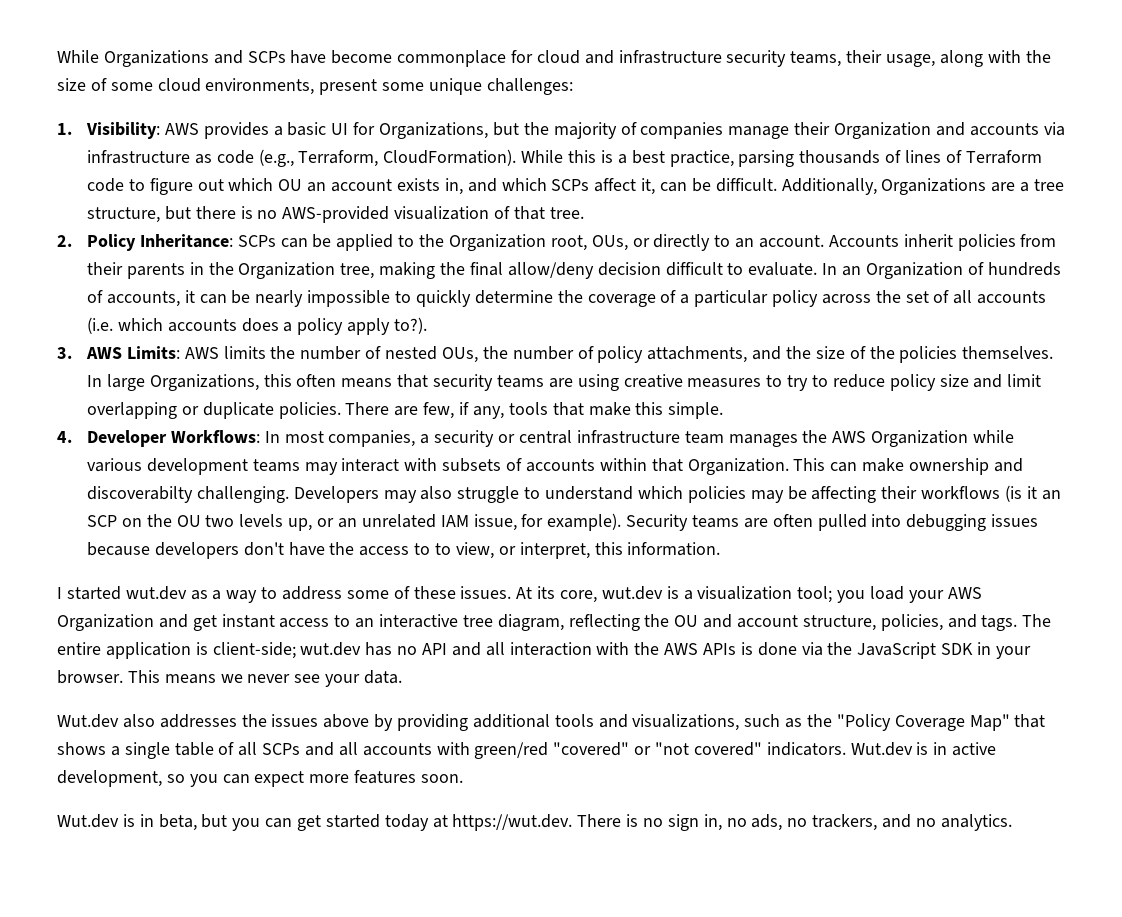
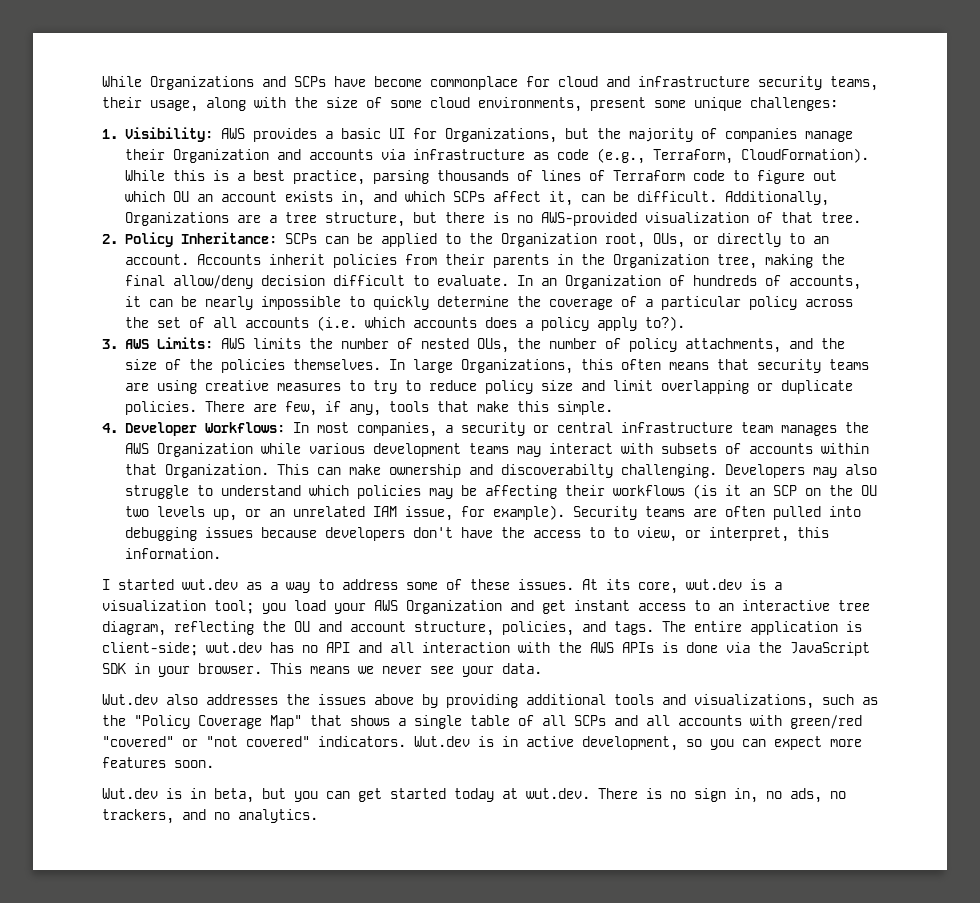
[452,814,573,831] https://wut.dev. -> [526,788,590,799] wut.dev.

